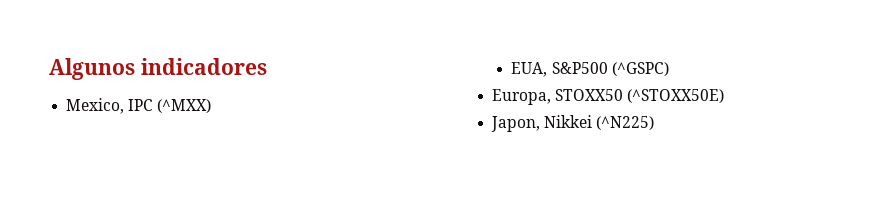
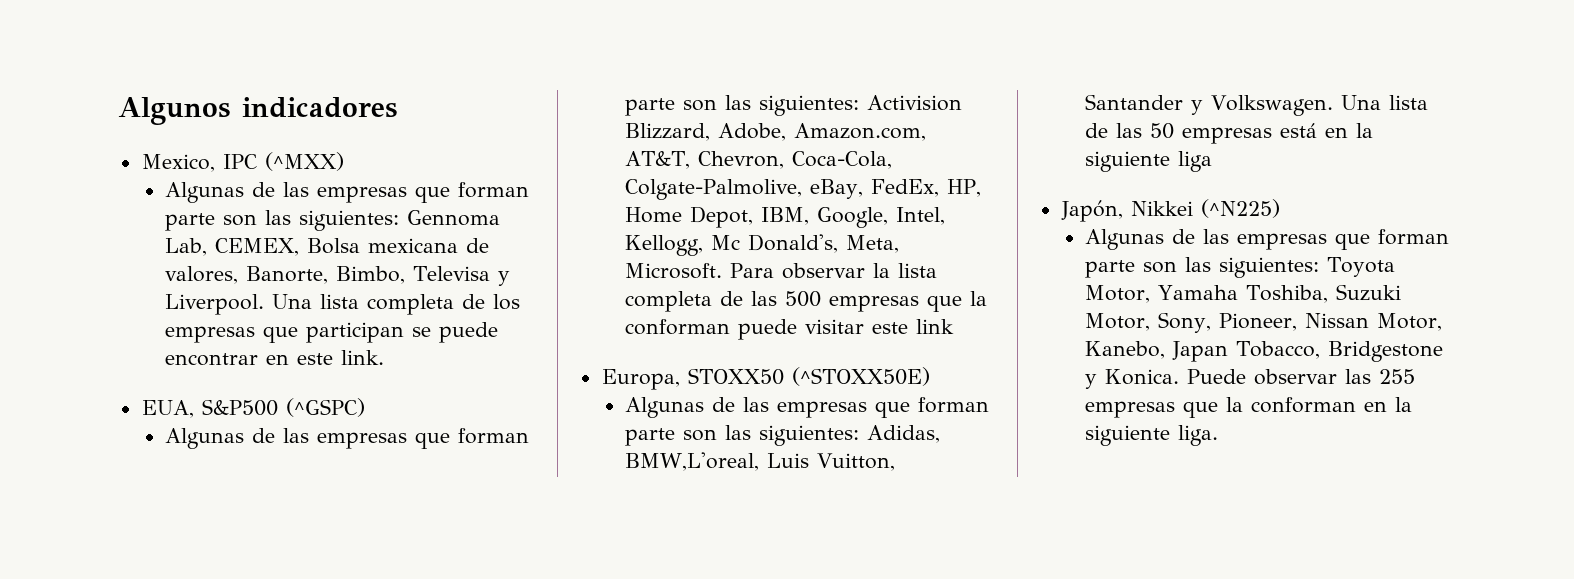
[511,62,669,77] [492,89,725,105] [491,115,655,132] EUA, S&P500 (^GSPC) // Europa, STOXX50 (^STOXX50E) // Japon, Nikkei (^N225) -> [165,182,530,203] [165,210,501,231] [165,238,490,256] [165,266,511,286] [165,294,521,315] [165,322,499,343] [165,350,385,366] [141,398,365,418] [165,428,530,449] [625,95,963,116] [625,123,927,141] [625,151,893,169] [625,179,982,200] [625,206,946,228] [625,234,900,256] [625,263,938,279] [625,291,988,312] [625,319,955,340] [601,367,930,390] [625,397,990,418] [625,425,941,446] [625,452,896,471] [1085,94,1429,116] [1085,123,1374,144] [1085,151,1213,172] [1060,199,1280,222] [1085,229,1450,250] [1085,257,1396,278] [1085,284,1402,303] [1085,312,1443,333] [1085,341,1444,362] [1085,369,1416,389] [1085,397,1413,418] [1085,425,1219,446] Algunas de las empresas que forman parte son las siguientes: Gennoma Lab, CEMEX, Bolsa mexicana de valores, Banorte, Bimbo, Televisa y Liverpool. Una lista completa de los empresas que participan se puede encontrar en este link. // EUA, S&P500 (^GSPC) // Algunas de las empresas que forman parte son las siguientes: Activision Blizzard, Adobe, Amazon.com, AT&T, Chevron, Coca-Cola, Colgate-Palmolive, eBay, FedEx, HP, Home Depot, IBM, Google, Intel, Kellogg, Mc Donald's, Meta, Microsoft. Para observar la lista completa de las 500 empresas que la conforman puede visitar este link // Europa, STOXX50 (^STOXX50E) // Algunas de las empresas que forman parte son las siguientes: Adidas, BMW,L'oreal, Luis Vuitton, Santander y Volkswagen. Una lista de las 50 empresas está en la siguiente liga // Japón, Nikkei (^N225) // Algunas de las empresas que forman parte son las siguientes: Toyota Motor, Yamaha Toshiba, Suzuki Motor, Sony, Pioneer, Nissan Motor, Kanebo, Japan Tobacco, Bridgestone y Konica. Puede observar las 255 empresas que la conforman en la siguiente liga.

